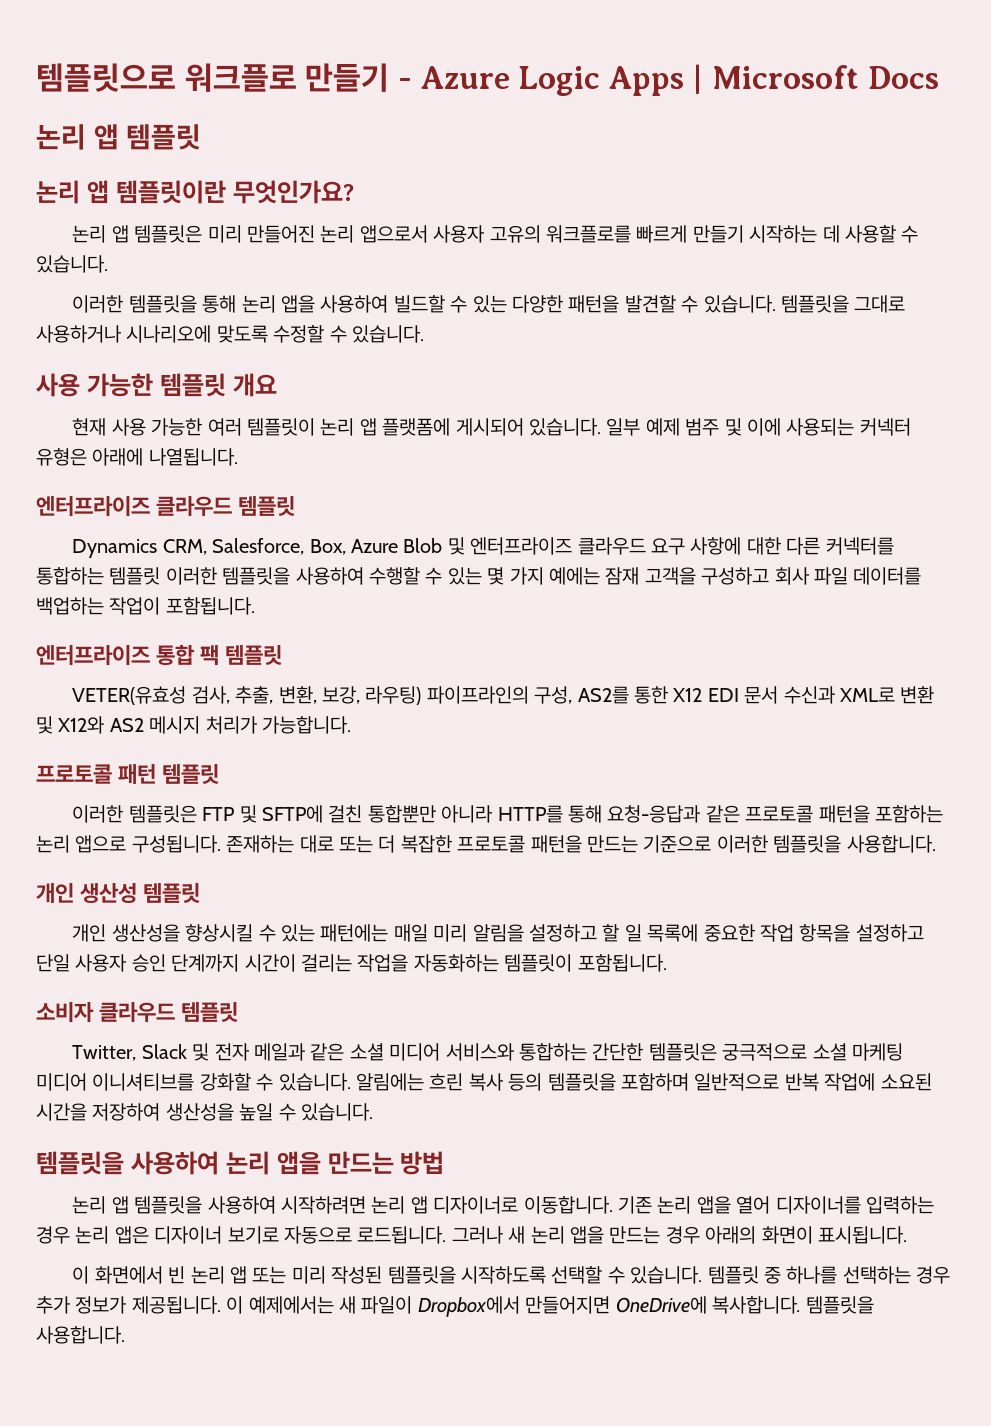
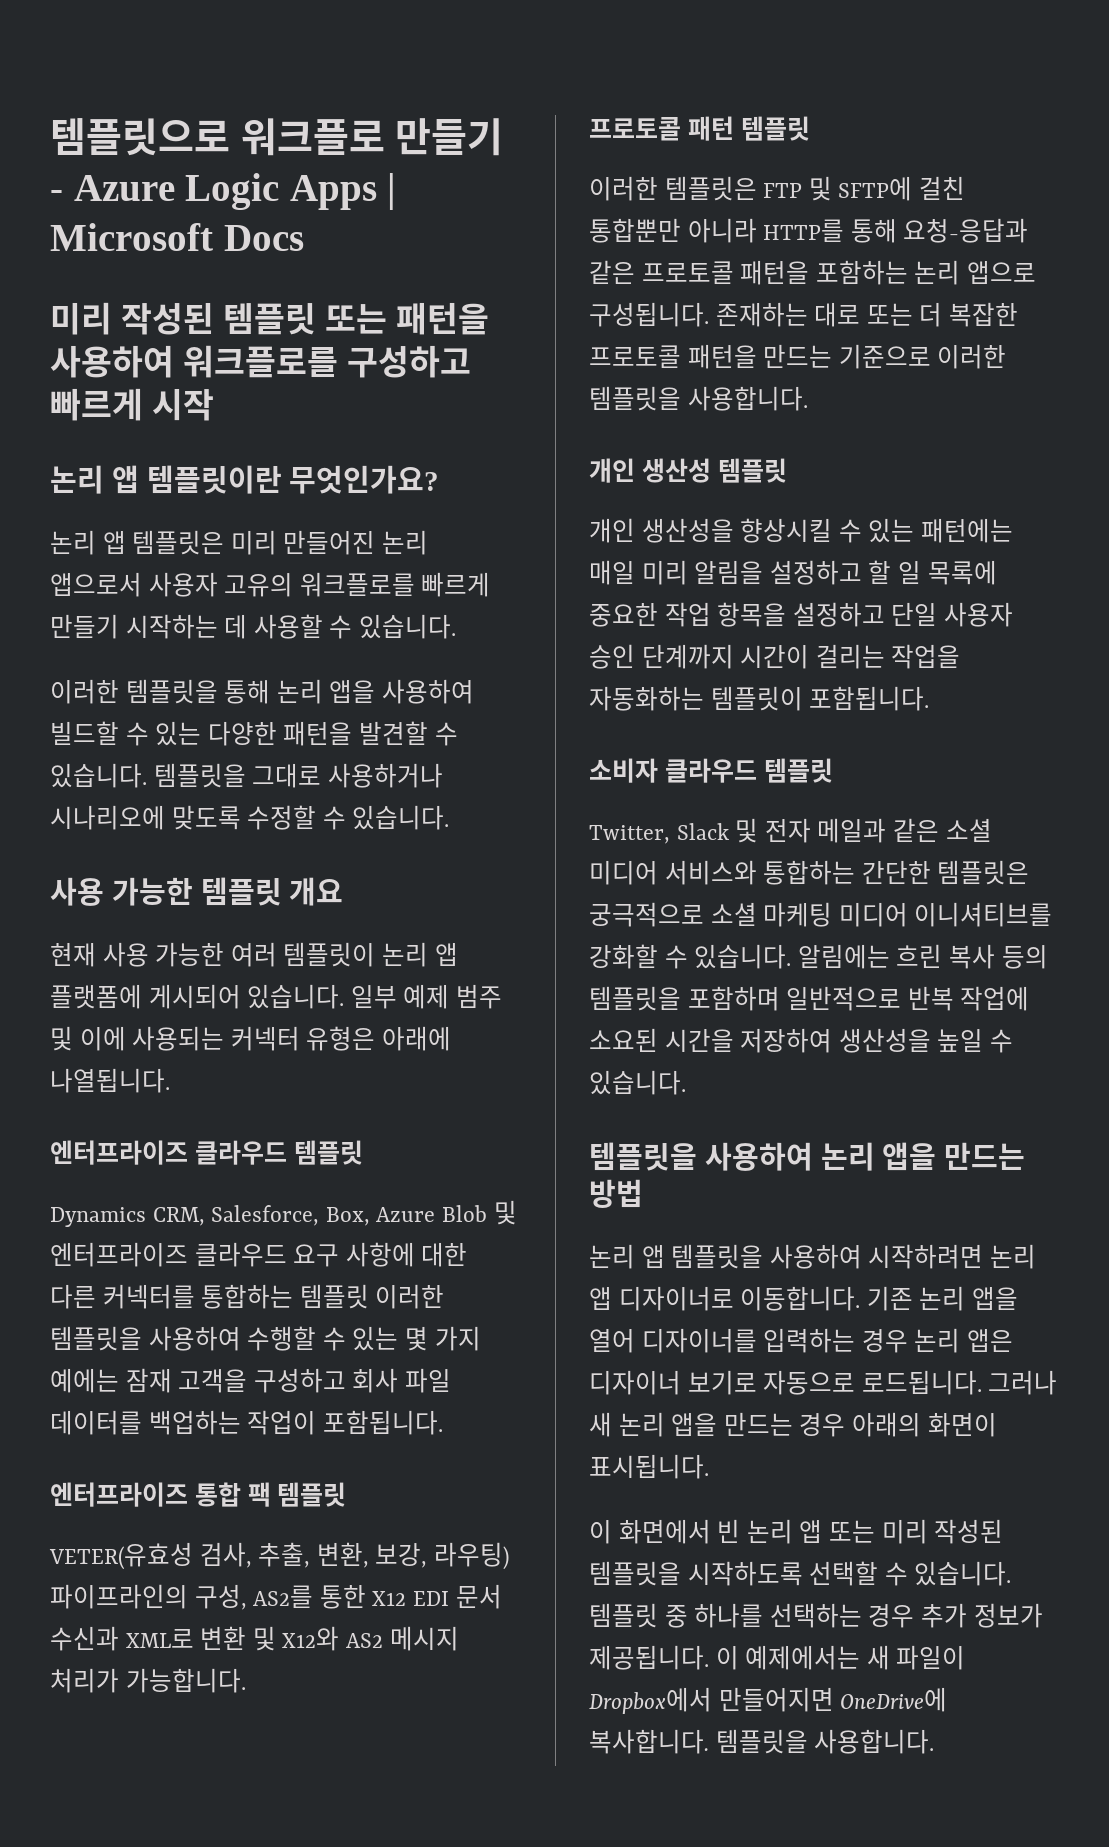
[36,124,202,150] 논리 앱 템플릿 -> [50,302,490,335] [50,345,472,378] [50,388,215,421] 미리 작성된 템플릿 또는 패턴을 사용하여 워크플로를 구성하고 빠르게 시작

